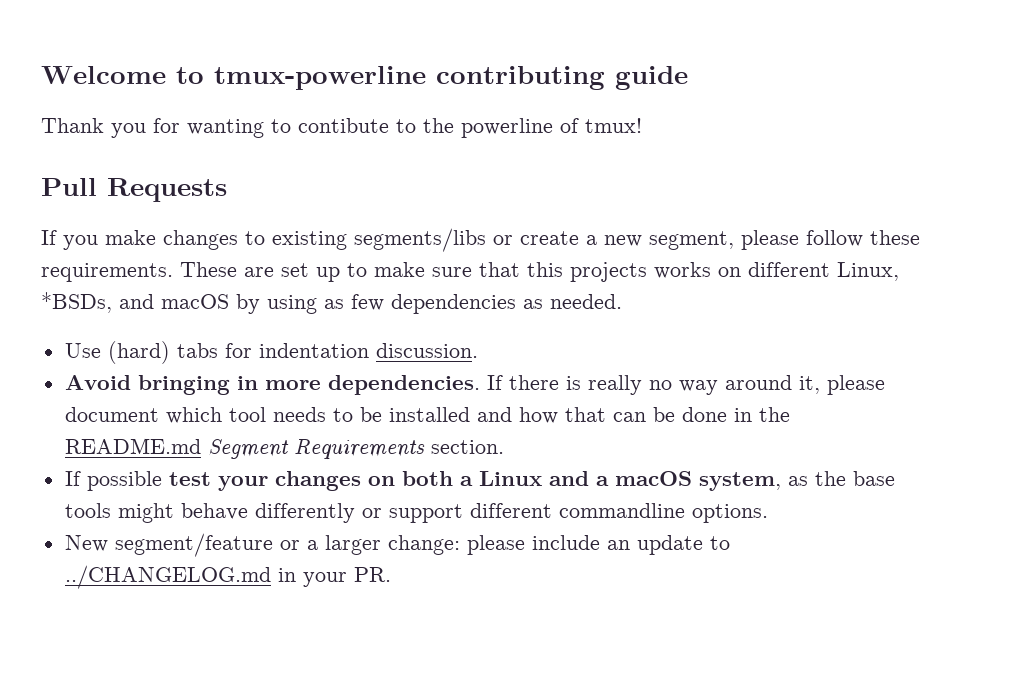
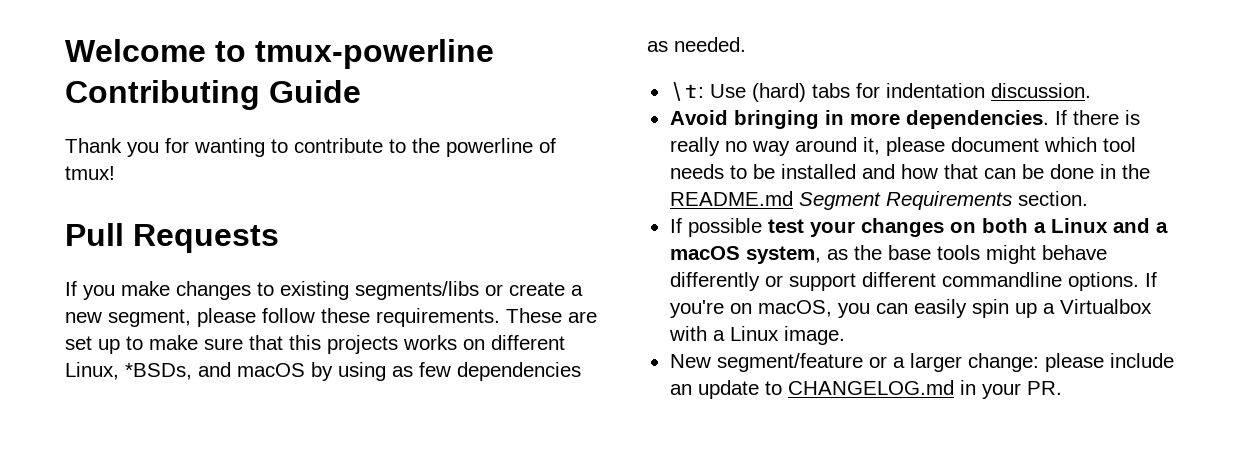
[436,66,688,90] contributing guide -> [65,80,361,110] Contributing Guide
[298,118,389,133] contibute -> [294,138,383,153] contribute
(622, 301) none -> [669,82,704,101] \t:
(768, 513) none -> [1144,272,1157,287] [669,299,1152,318] [668,326,845,345] If you're on macOS, you can easily spin up a Virtualbox with a Linux image.
[64,565,271,589] ../CHANGELOG.md -> [787,380,954,395] CHANGELOG.md

